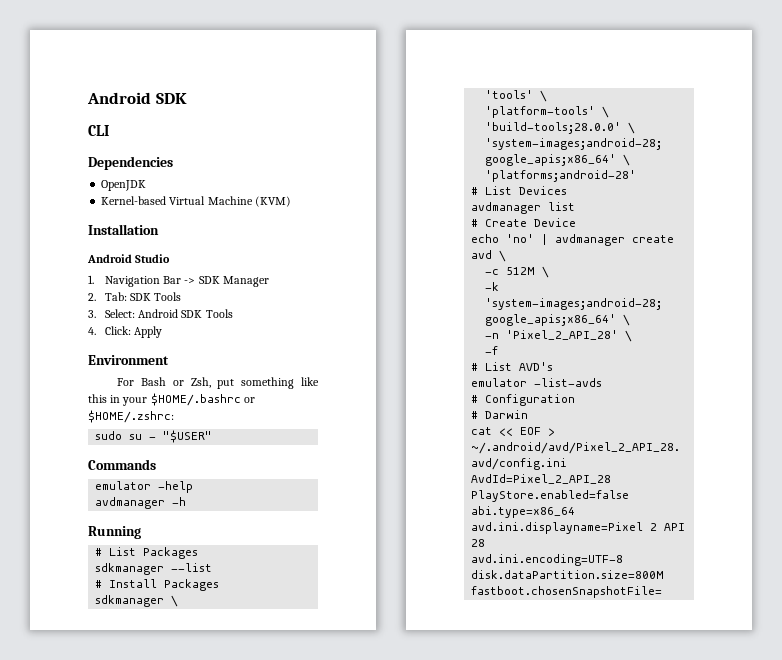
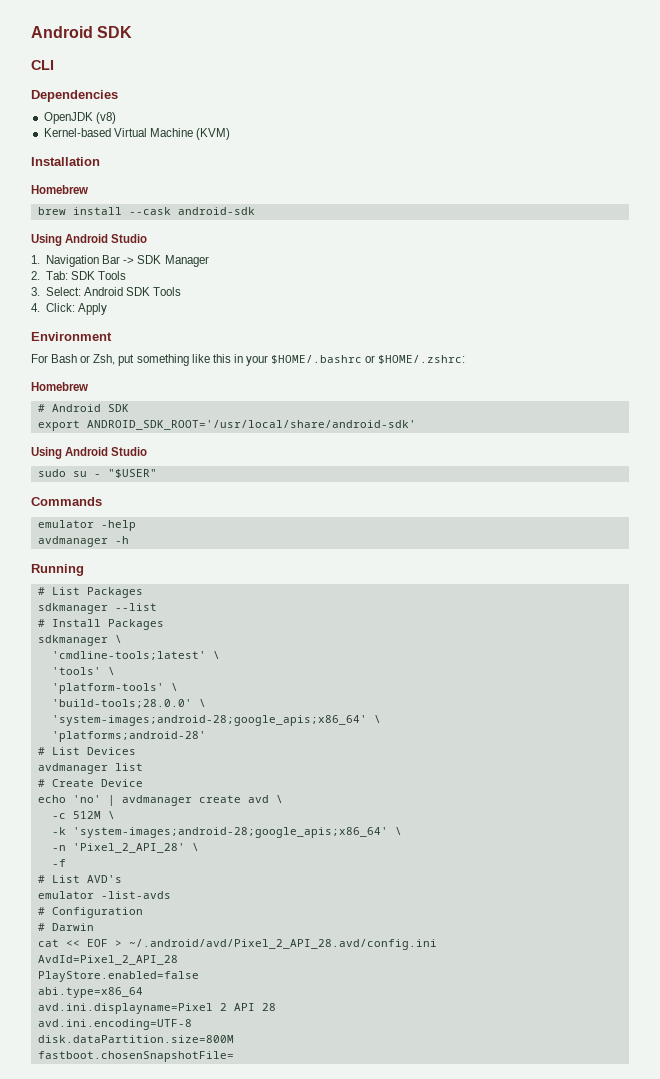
(147, 185) none -> [95,112,116,124] (v8)
(159, 229) none -> [31,185,88,194] [37,207,255,215] [31,234,62,246] Homebrew // brew install --cask android-sdk // Using
(174, 416) none -> [31,382,88,391] [37,404,129,412] [37,420,416,431] [31,447,148,459] // Homebrew // # Android SDK // export ANDROID_SDK_ROOT='/usr/local/share/android-sdk' // Using Android Studio
(179, 601) none -> [51,651,220,660] // 'cmdline-tools;latest' \

